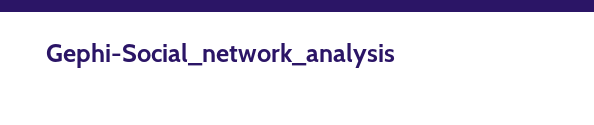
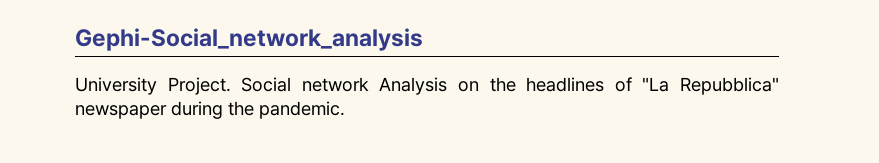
(395, 55) none -> [75,77,780,95] [75,101,345,119] // University Project. Social network Analysis on the headlines of "La Repubblica" newspaper during the pandemic.

